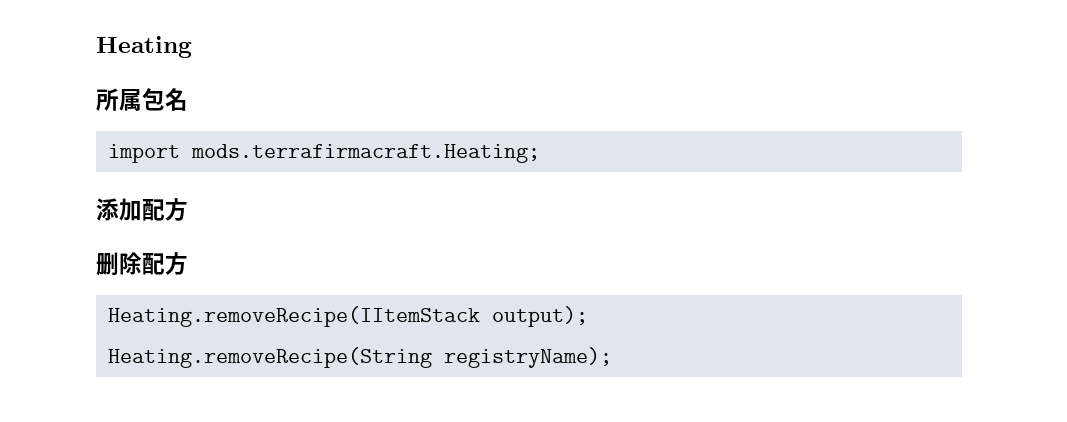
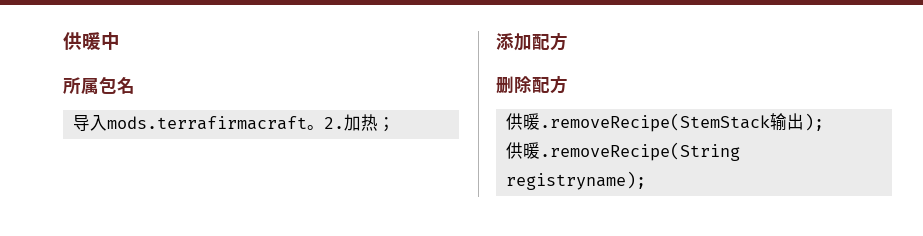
[96,36,192,58] Heating -> [63,32,120,50] 供暖中
[108,144,541,163] import mods.terrafirmacraft.Heating; -> [73,114,396,132] 导入mods.terrafirmacraft。2.加热；
[108,306,589,327] [108,347,613,368] Heating.removeRecipe(IItemStack output); // Heating.removeRecipe(String registryName); -> [506,113,825,132] [506,142,741,161] [506,171,647,190] 供暖.removeRecipe(StemStack输出); // 供暖.removeRecipe(String registryname);

